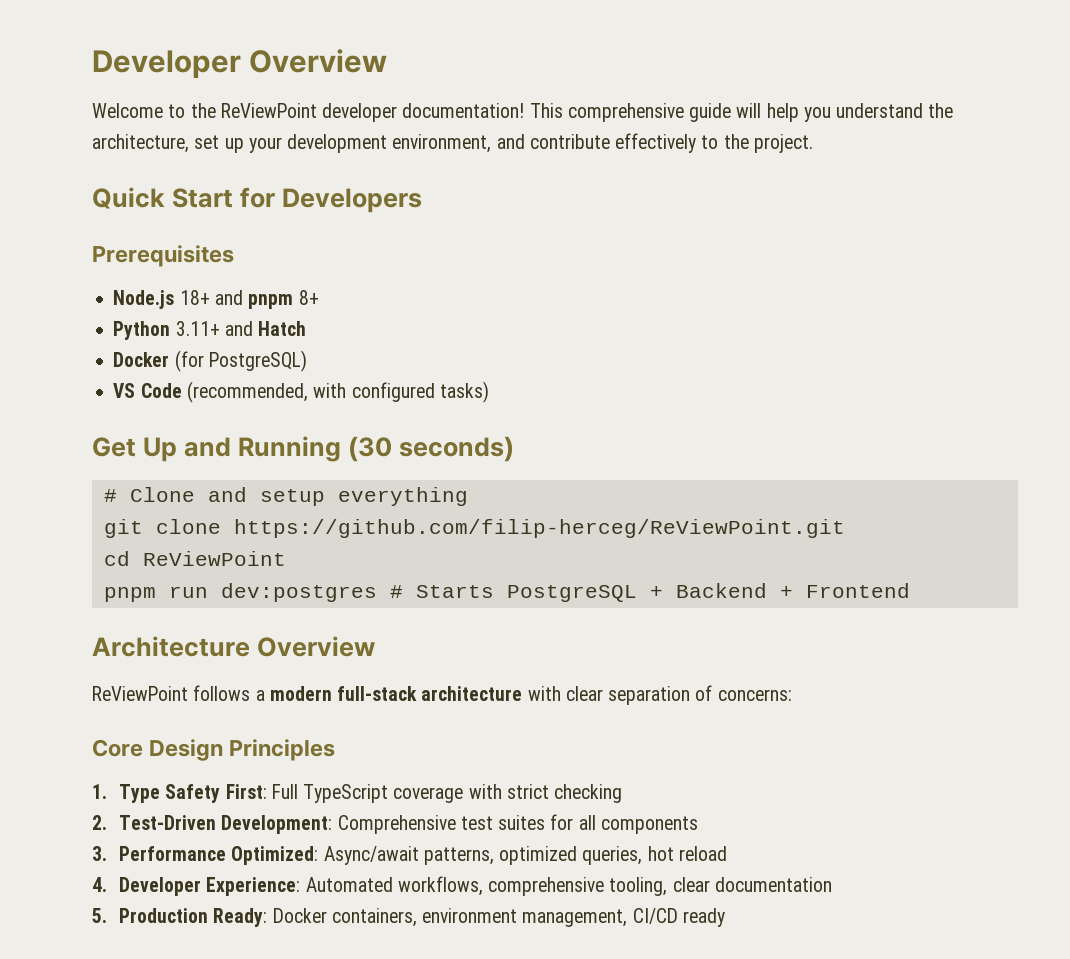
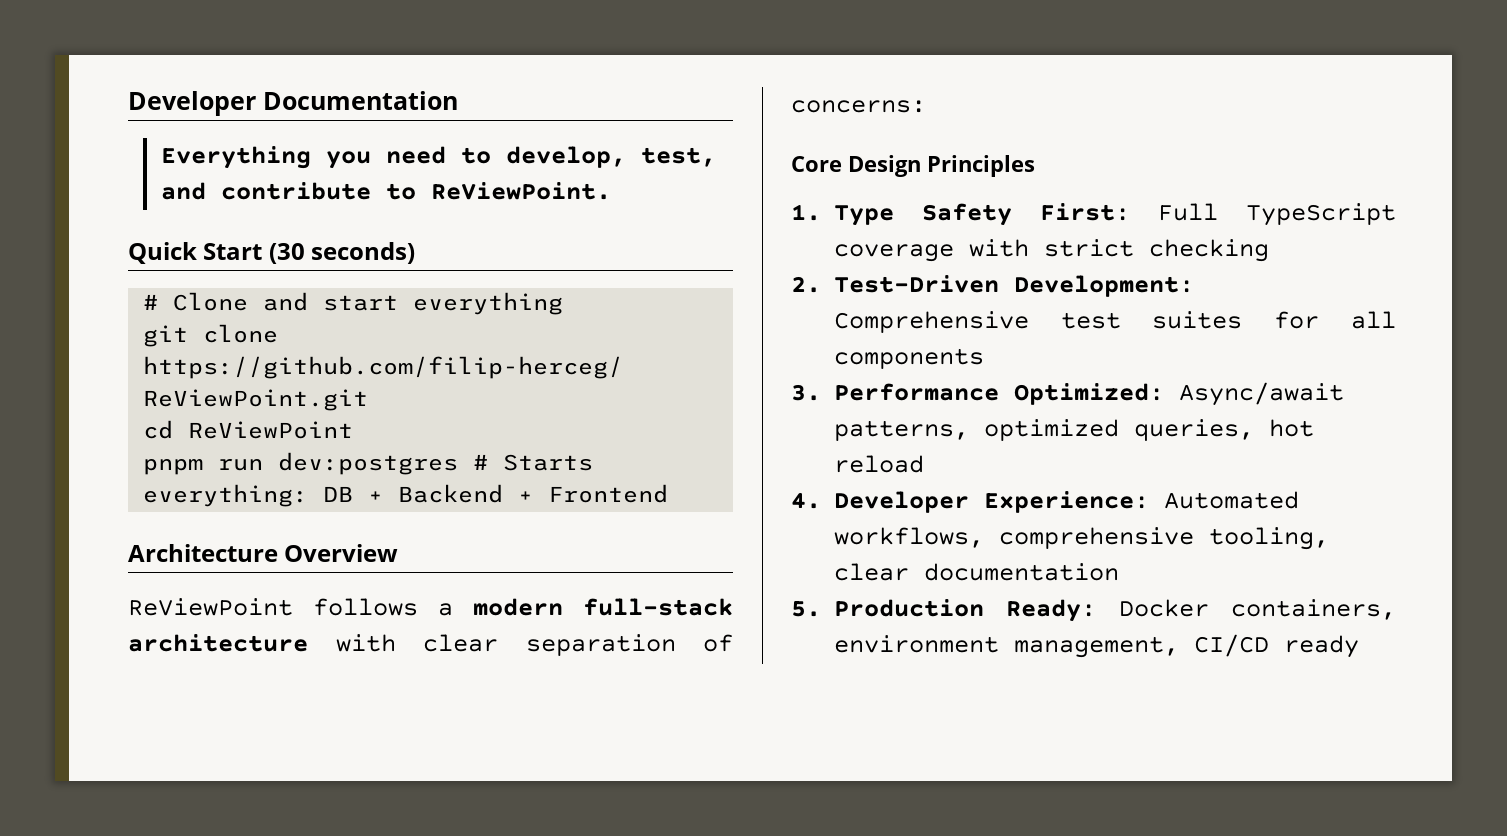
[92,49,388,79] [92,103,954,122] [92,133,813,153] [92,187,423,213] [92,245,234,267] [113,290,319,309] [113,321,307,340] [113,350,307,372] [113,381,489,403] [92,436,342,462] Developer Overview // Welcome to the ReViewPoint developer documentation! This comprehensive guide will help you understand the architecture, set up your development environment, and contribute effectively to the project. // Quick Start for Developers // Prerequisites // Node.js 18+ and pnpm 8+ // Python 3.11+ and Hatch // Docker (for PostgreSQL) // VS Code (recommended, with configured tasks) // Get Up and Running -> [128,91,458,116] [160,146,716,169] [160,182,611,200] [128,242,263,264] Developer Documentation // Everything you need to develop, test, and contribute to ReViewPoint. // Quick Start
[259,489,325,506] setup -> [323,295,399,311] start
[506,585,637,602] PostgreSQL -> [143,484,354,507] everything: DB

